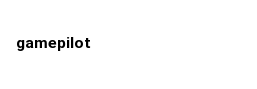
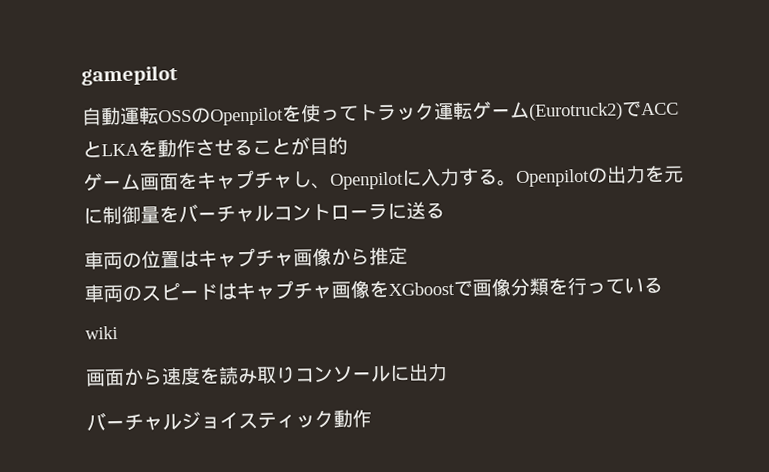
(91, 44) none -> [82,101,679,126] [82,136,348,158] [83,165,684,192] [83,201,445,225] [84,246,408,270] [84,276,663,303] [85,326,118,340] [85,363,448,387] [86,409,372,432] // 自動運転OSSのOpenpilotを使ってトラック運転ゲーム(Eurotruck2)でACCとLKAを動作させることが目的 // ゲーム画面をキャプチャし、Openpilotに入力する。Openpilotの出力を元に制御量をバーチャルコントローラに送る // 車両の位置はキャプチャ画像から推定 // 車両のスピードはキャプチャ画像をXGboostで画像分類を行っている // wiki // 画面から速度を読み取りコンソールに出力 // バーチャルジョイスティック動作

